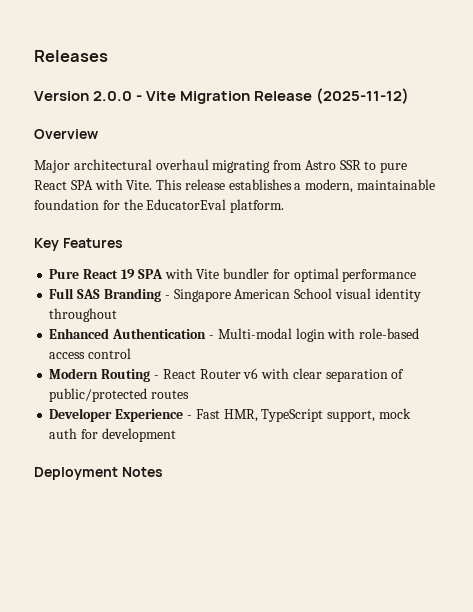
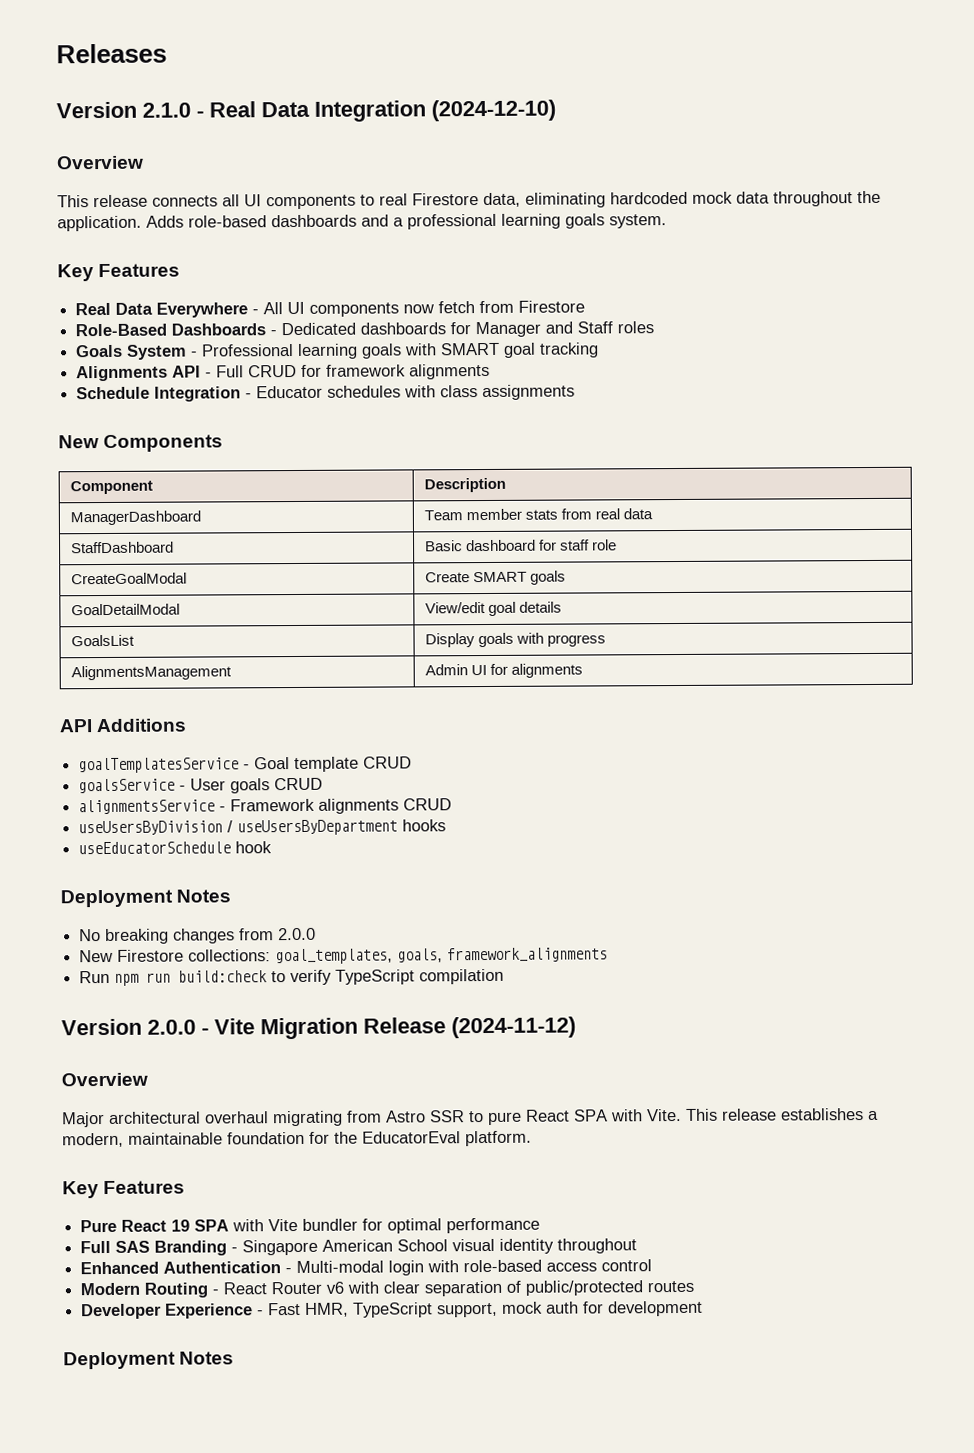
(108, 56) none -> [56,99,556,122] [57,155,144,170] [57,190,881,210] [57,213,667,232] [57,263,181,282] [75,300,586,318] [75,321,655,338] [75,342,600,360] [76,363,491,382] [76,384,576,402] [58,434,224,453] [69,480,153,495] [423,477,506,493] [69,510,201,526] [423,508,654,521] [70,541,174,554] [424,539,618,552] [70,572,187,585] [424,570,567,585] [70,603,180,616] [424,601,563,616] [70,634,135,647] [424,632,607,648] [70,665,232,681] [424,663,584,678] [59,718,188,733] [78,756,413,774] [78,777,324,794] [78,798,453,815] [78,819,447,836] [78,841,273,855] [60,889,232,908] [79,927,317,945] [79,947,609,965] [79,968,505,986] // Version 2.1.0 - Real Data Integration (2024-12-10) // Overview // This release connects all UI components to real Firestore data, eliminating hardcoded mock data throughout the application. Adds role-based dashboards and a professional learning goals system. // Key Features // Real Data Everywhere - All UI components now fetch from Firestore // Role-Based Dashboards - Dedicated dashboards for Manager and Staff roles // Goals System - Professional learning goals with SMART goal tracking // Alignments API - Full CRUD for framework alignments // Schedule Integration - Educator schedules with class assignments // New Components // Component | Description // ManagerDashboard | Team member stats from real data // StaffDashboard | Basic dashboard for staff role // CreateGoalModal | Create SMART goals // GoalDetailModal | View/edit goal details // GoalsList | Display goals with progress // AlignmentsManagement | Admin UI for alignments // API Additions // goalTemplatesService - Goal template CRUD // goalsService - User goals CRUD // alignmentsService - Framework alignments CRUD // useUsersByDivision / useUsersByDepartment hooks // useEducatorSchedule hook // Deployment Notes // No breaking changes from 2.0.0 // New Firestore collections: goal_templates, goals, framework_alignments // Run npm run build:check to verify TypeScript compilation
[316,88,410,104] (2025-11-12) -> [451,1016,576,1039] (2024-11-12)

